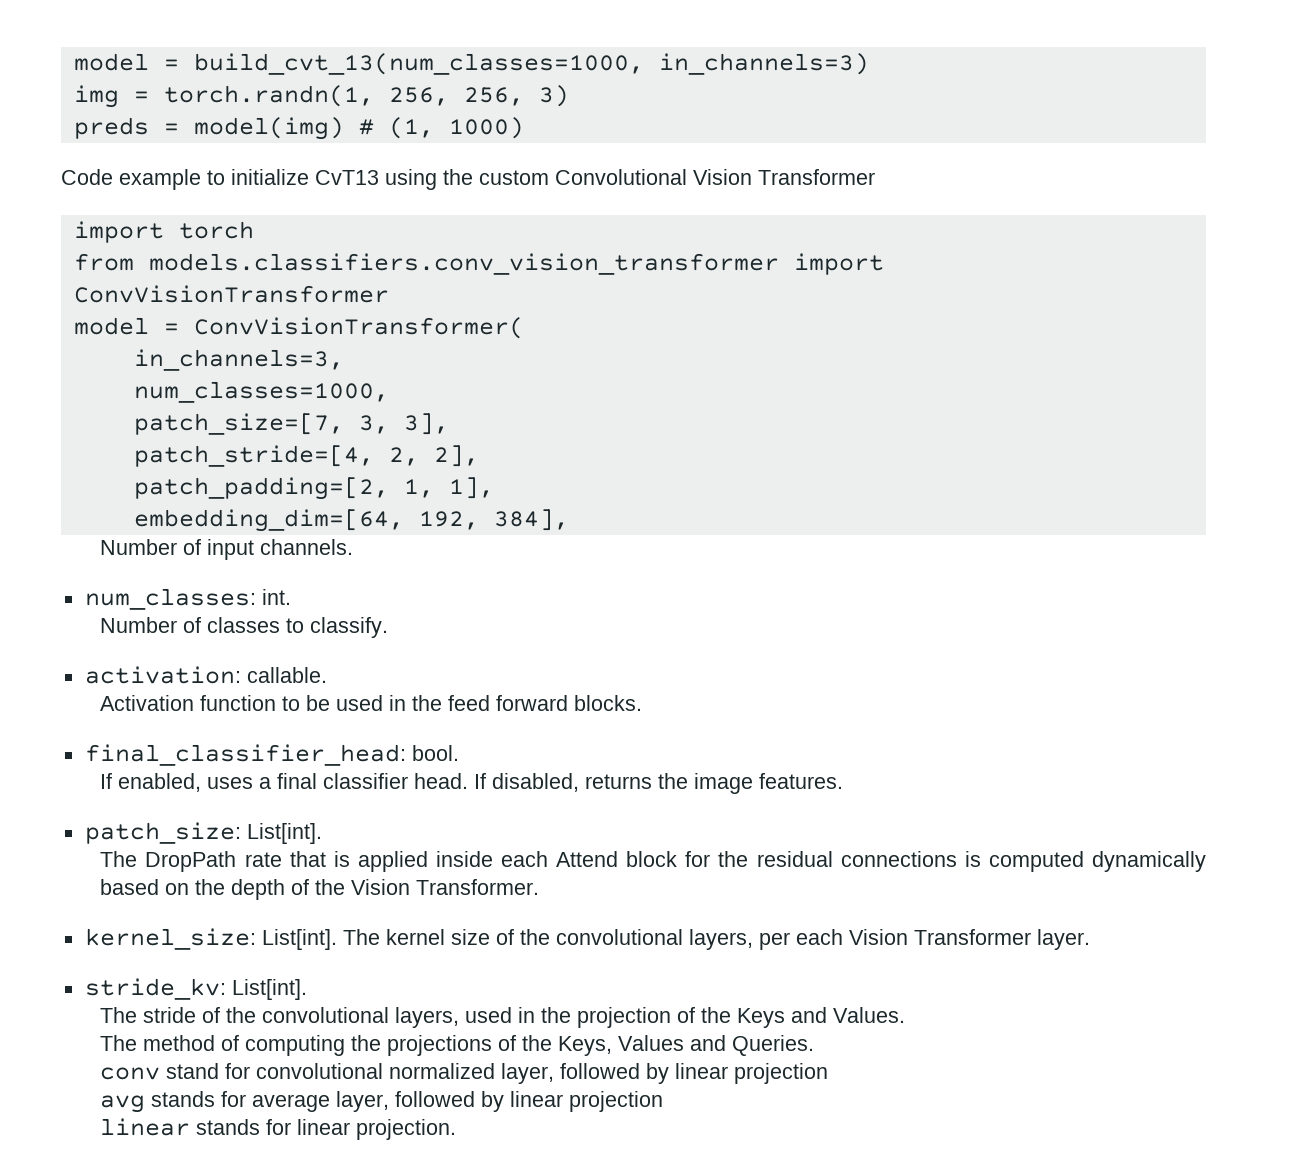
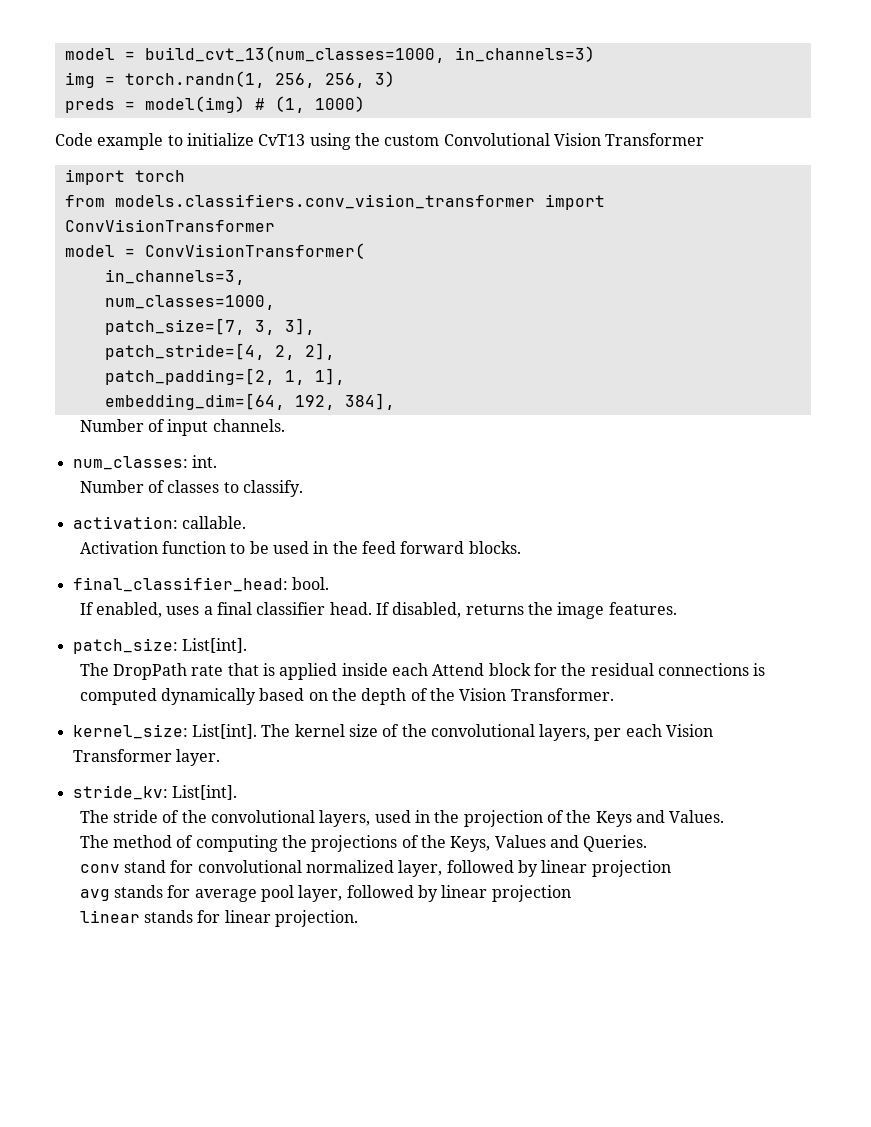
(331, 1103) none -> [261,885,295,902] pool

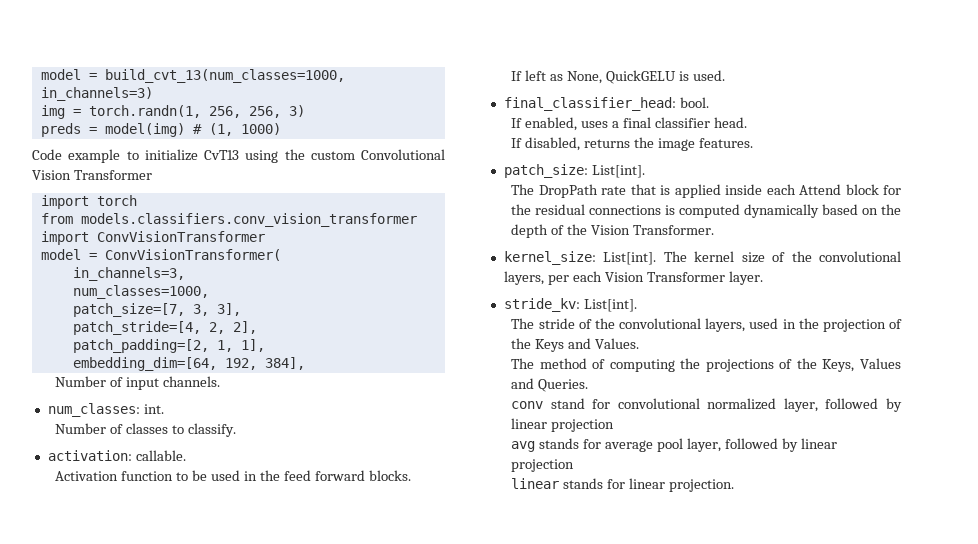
(521, 547) none -> [511,70,725,84] // If left as None, QuickGELU is used.
(372, 608) none -> (747, 122) //

